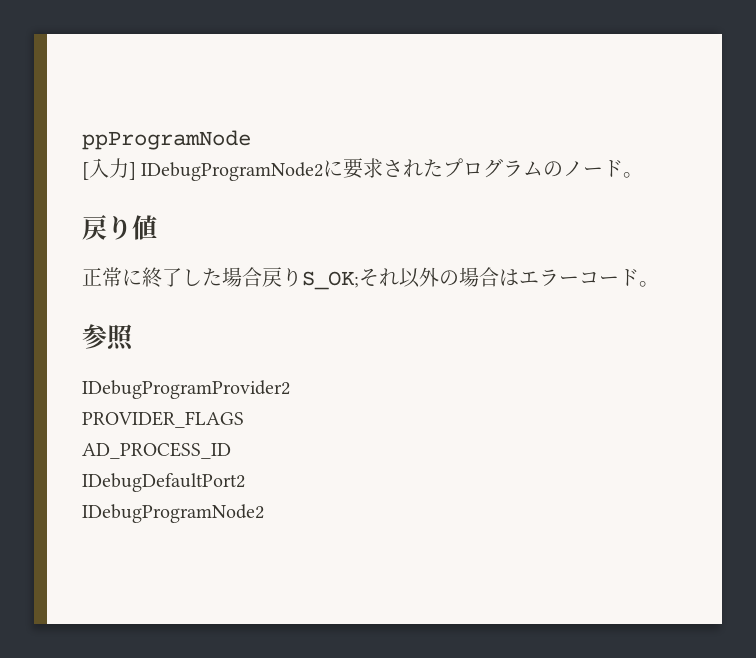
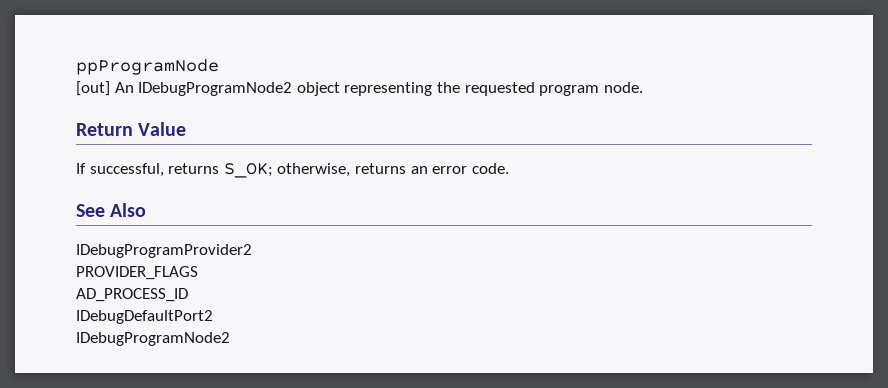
[82,158,644,181] [82,215,157,240] [82,267,659,290] [82,324,134,351] [入力] IDebugProgramNode2に要求されたプログラムのノード。 // 戻り値 // 正常に終了した場合戻りS_OK;それ以外の場合はエラーコード。 // 参照 -> [76,81,643,96] [76,122,187,136] [76,163,509,178] [76,203,147,217] [out] An IDebugProgramNode2 object representing the requested program node. // Return Value // If successful, returns S_OK; otherwise, returns an error code. // See Also

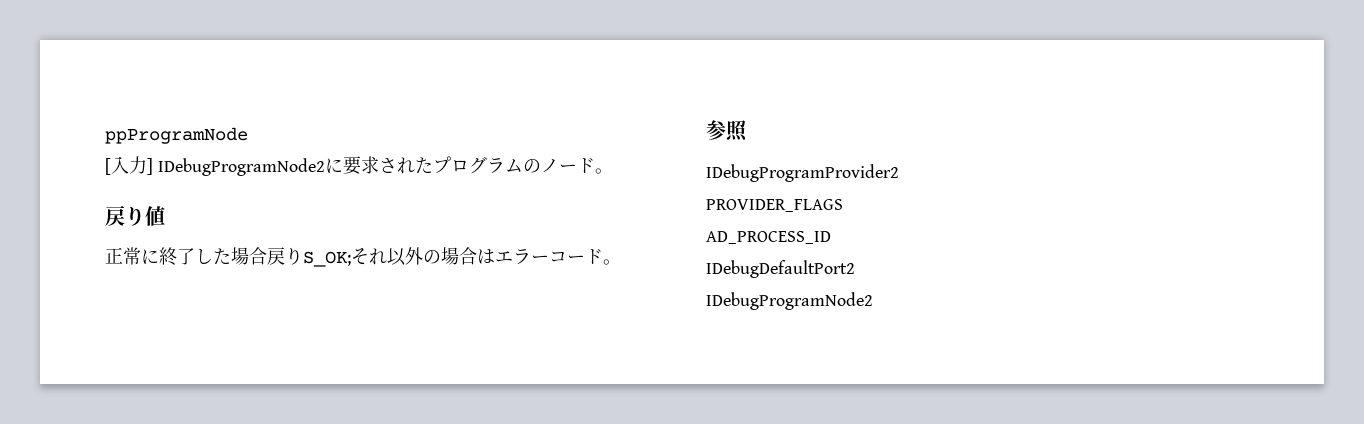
[76,81,643,96] [76,122,187,136] [76,163,509,178] [76,203,147,217] [out] An IDebugProgramNode2 object representing the requested program node. // Return Value // If successful, returns S_OK; otherwise, returns an error code. // See Also -> [105,156,613,176] [105,205,165,226] [105,247,621,267] [706,120,748,142] [入力] IDebugProgramNode2に要求されたプログラムのノード。 // 戻り値 // 正常に終了した場合戻りS_OK;それ以外の場合はエラーコード。 // 参照

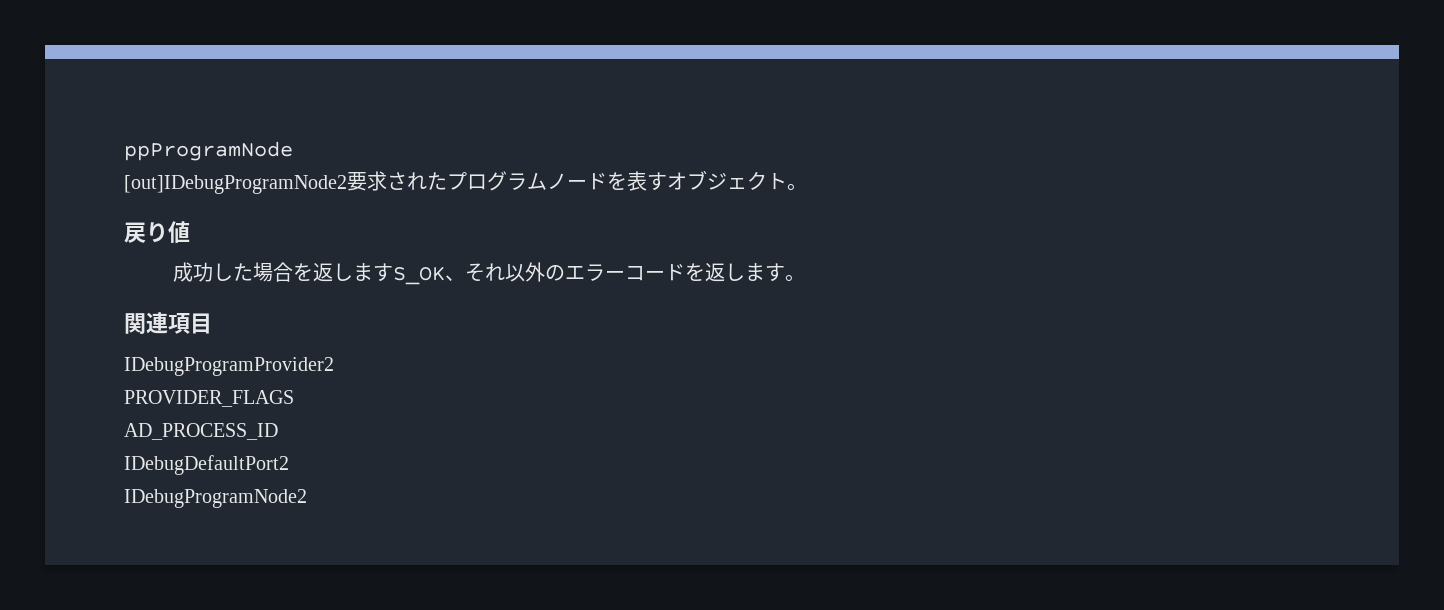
[105,156,343,176] [入力] IDebugProgramNode2に -> [124,175,347,194] [out]IDebugProgramNode2
[522,158,613,174] [105,205,165,226] [105,247,351,267] のノード。 // 戻り値 // 正常に終了した場合戻りS_OK; -> [547,170,807,191] [124,221,190,243] [172,262,465,285] ノードを表すオブジェクト。 // 戻り値 // 成功した場合を返しますS_OK、
[441,247,495,265] 場合は -> (565, 273) none
[603,259,621,265] [706,120,748,142] 。 // 参照 -> [684,263,805,282] [124,312,212,334] を返します。 // 関連項目

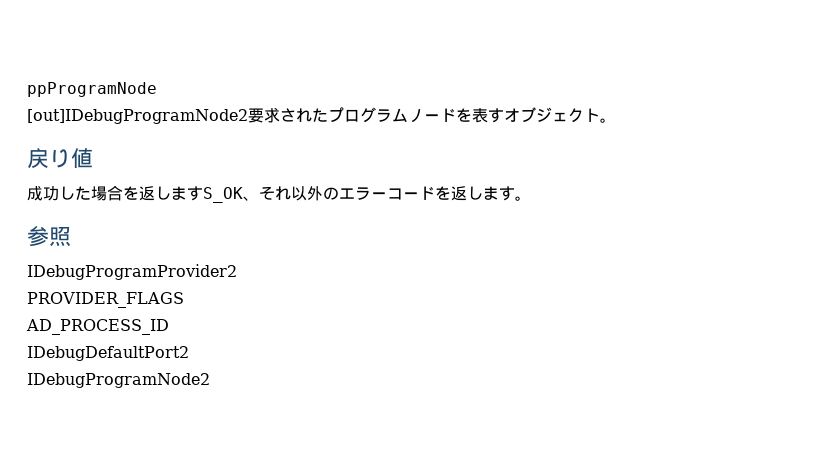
[124,312,212,334] 関連項目 -> [27,226,71,247] 参照

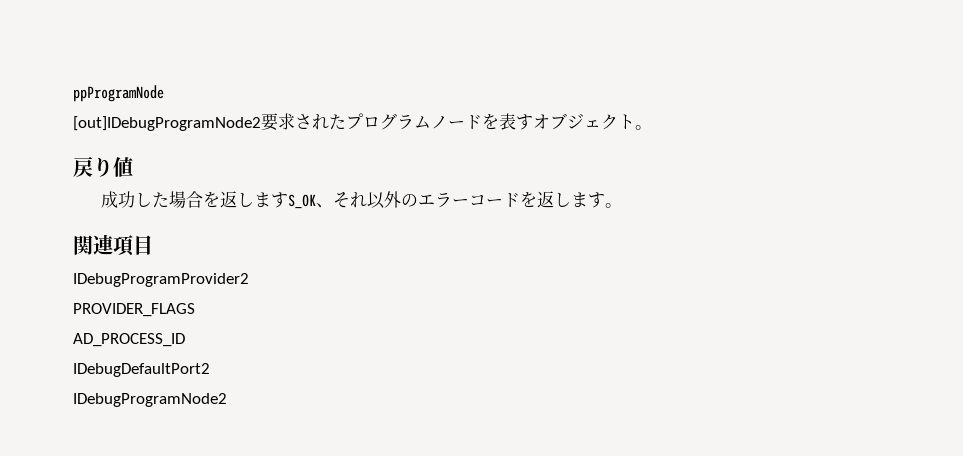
[27,226,71,247] 参照 -> [73,234,153,256] 関連項目

